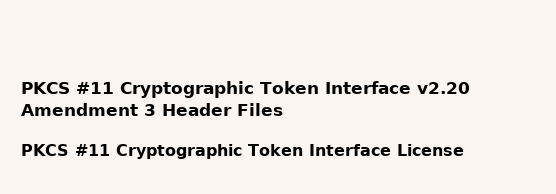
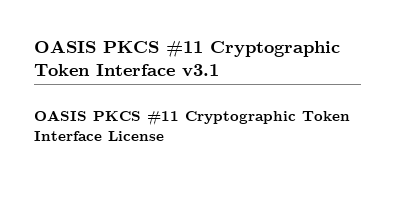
[21,81,470,98] [21,103,283,116] PKCS #11 Cryptographic Token Interface v2.20 Amendment 3 Header Files // -> [34,40,340,58] [34,64,219,77] [34,110,87,121] OASIS PKCS #11 Cryptographic Token Interface v3.1 // OASIS

